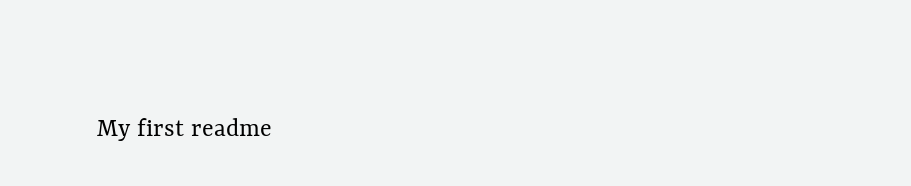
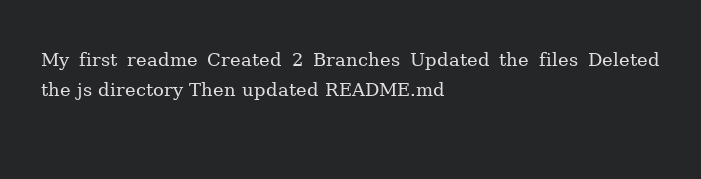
(273, 127) none -> [207,52,660,70] [41,82,445,100] Created 2 Branches Updated the files Deleted the js directory Then updated README.md

